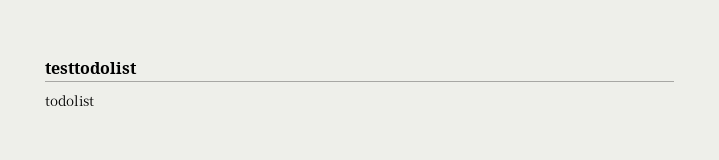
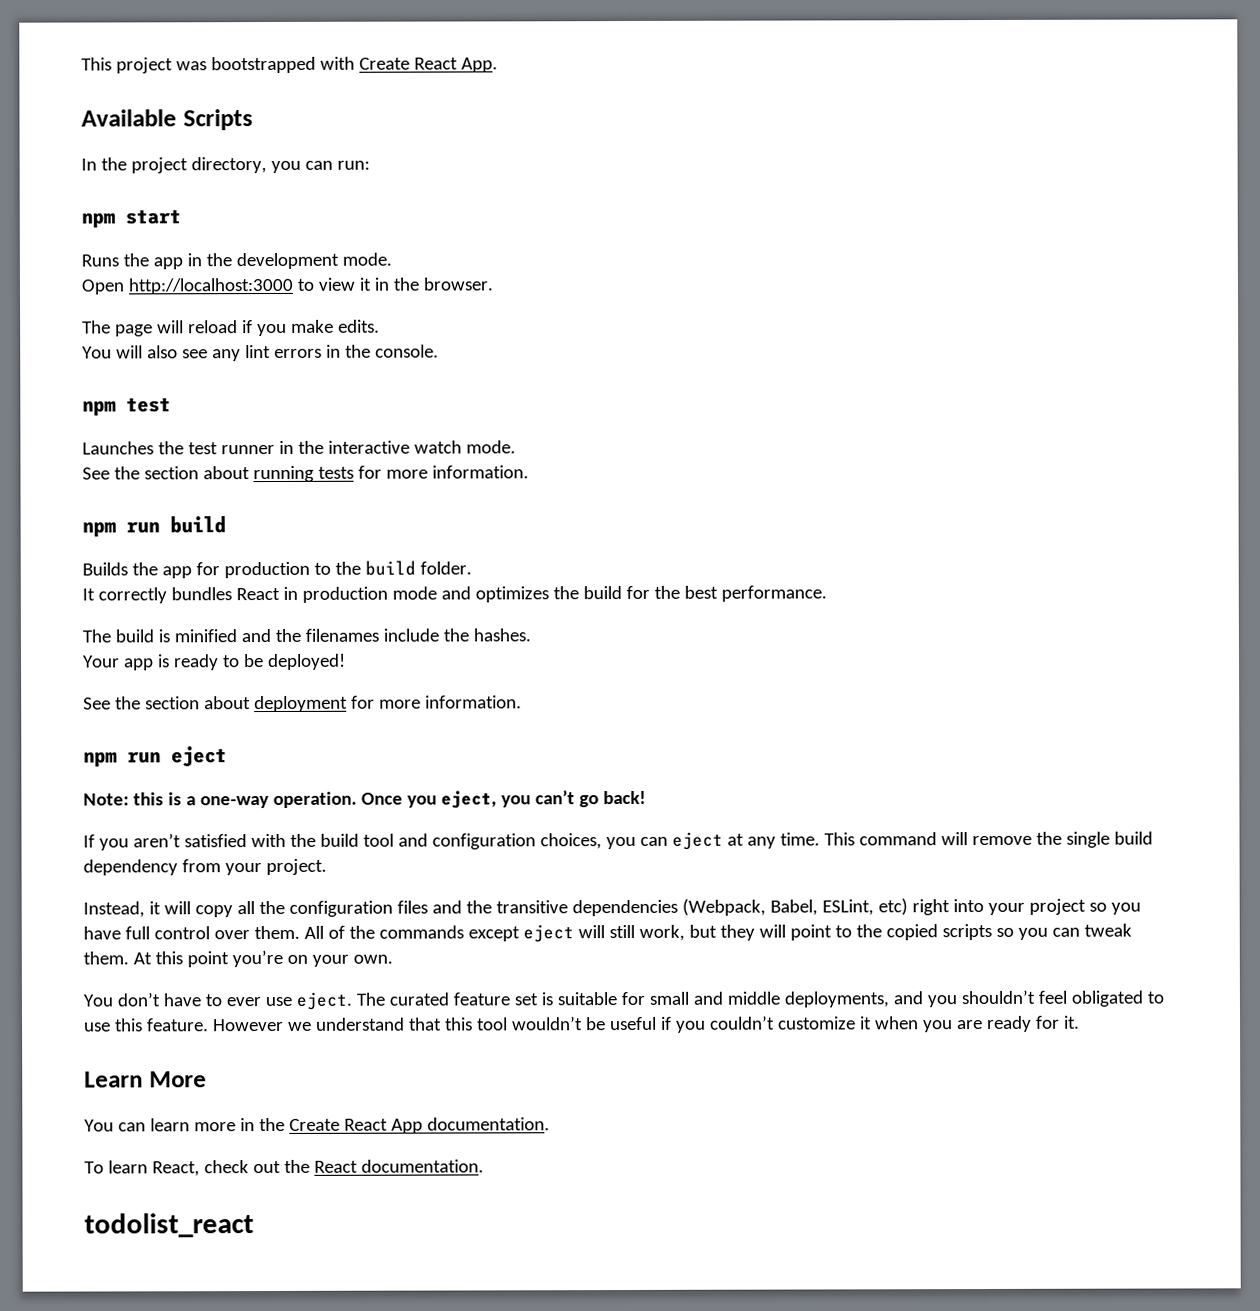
[45,62,137,74] [45,95,94,106] testtodolist // todolist -> [81,56,498,74] [81,109,253,131] [81,157,370,174] [81,209,181,228] [81,252,392,270] [81,277,493,295] [82,319,380,337] [82,344,439,362] [82,397,171,416] [82,440,516,455] [82,465,529,483] [82,516,226,537] [82,560,472,579] [82,585,827,604] [82,628,531,643] [82,653,346,671] [83,695,522,713] [83,746,227,767] [83,790,646,809] [83,831,1153,851] [83,858,327,876] [83,898,1141,918] [83,923,1132,943] [83,949,393,968] [83,989,1164,1010] [84,1015,1080,1033] [84,1071,207,1088] [84,1117,550,1134] [84,1159,484,1177] [84,1213,254,1238] This project was bootstrapped with Create React App. // Available Scripts // In the project directory, you can run: // npm start // Runs the app in the development mode. // Open http://localhost:3000 to view it in the browser. // The page will reload if you make edits. // You will also see any lint errors in the console. // npm test // Launches the test runner in the interactive watch mode. // See the section about running tests for more information. // npm run build // Builds the app for production to the build folder. // It correctly bundles React in production mode and optimizes the build for the best performance. // The build is minified and the filenames include the hashes. // Your app is ready to be deployed! // See the section about deployment for more information. // npm run eject // Note: this is a one-way operation. Once you eject, you can’t go back! // If you aren’t satisfied with the build tool and configuration choices, you can eject at any time. This command will remove the single build dependency from your project. // Instead, it will copy all the configuration files and the transitive dependencies (Webpack, Babel, ESLint, etc) right into your project so you have full control over them. All of the commands except eject will still work, but they will point to the copied scripts so you can tweak them. At this point you’re on your own. // You don’t have to ever use eject. The curated feature set is suitable for small and middle deployments, and you shouldn’t feel obligated to use this feature. However we understand that this tool wouldn’t be useful if you couldn’t customize it when you are ready for it. // Learn More // You can learn more in the Create React App documentation. // To learn React, check out the React documentation. // todolist_react

